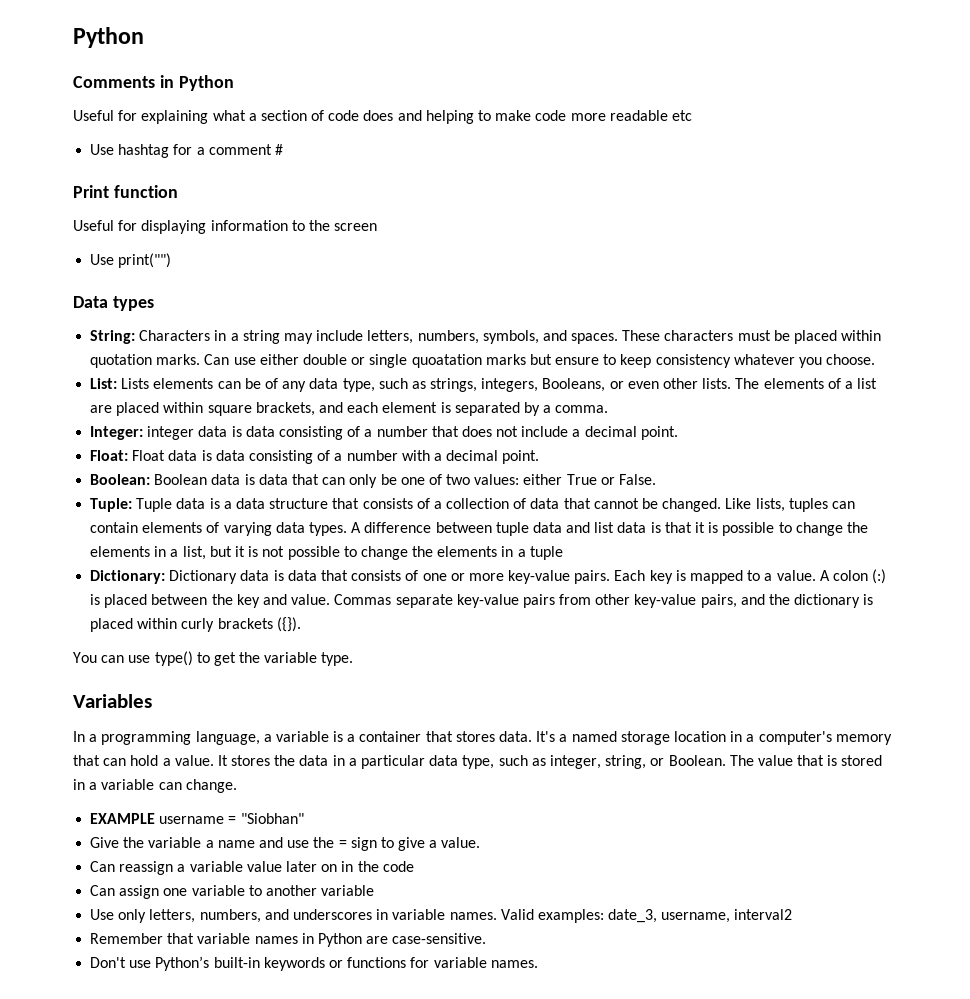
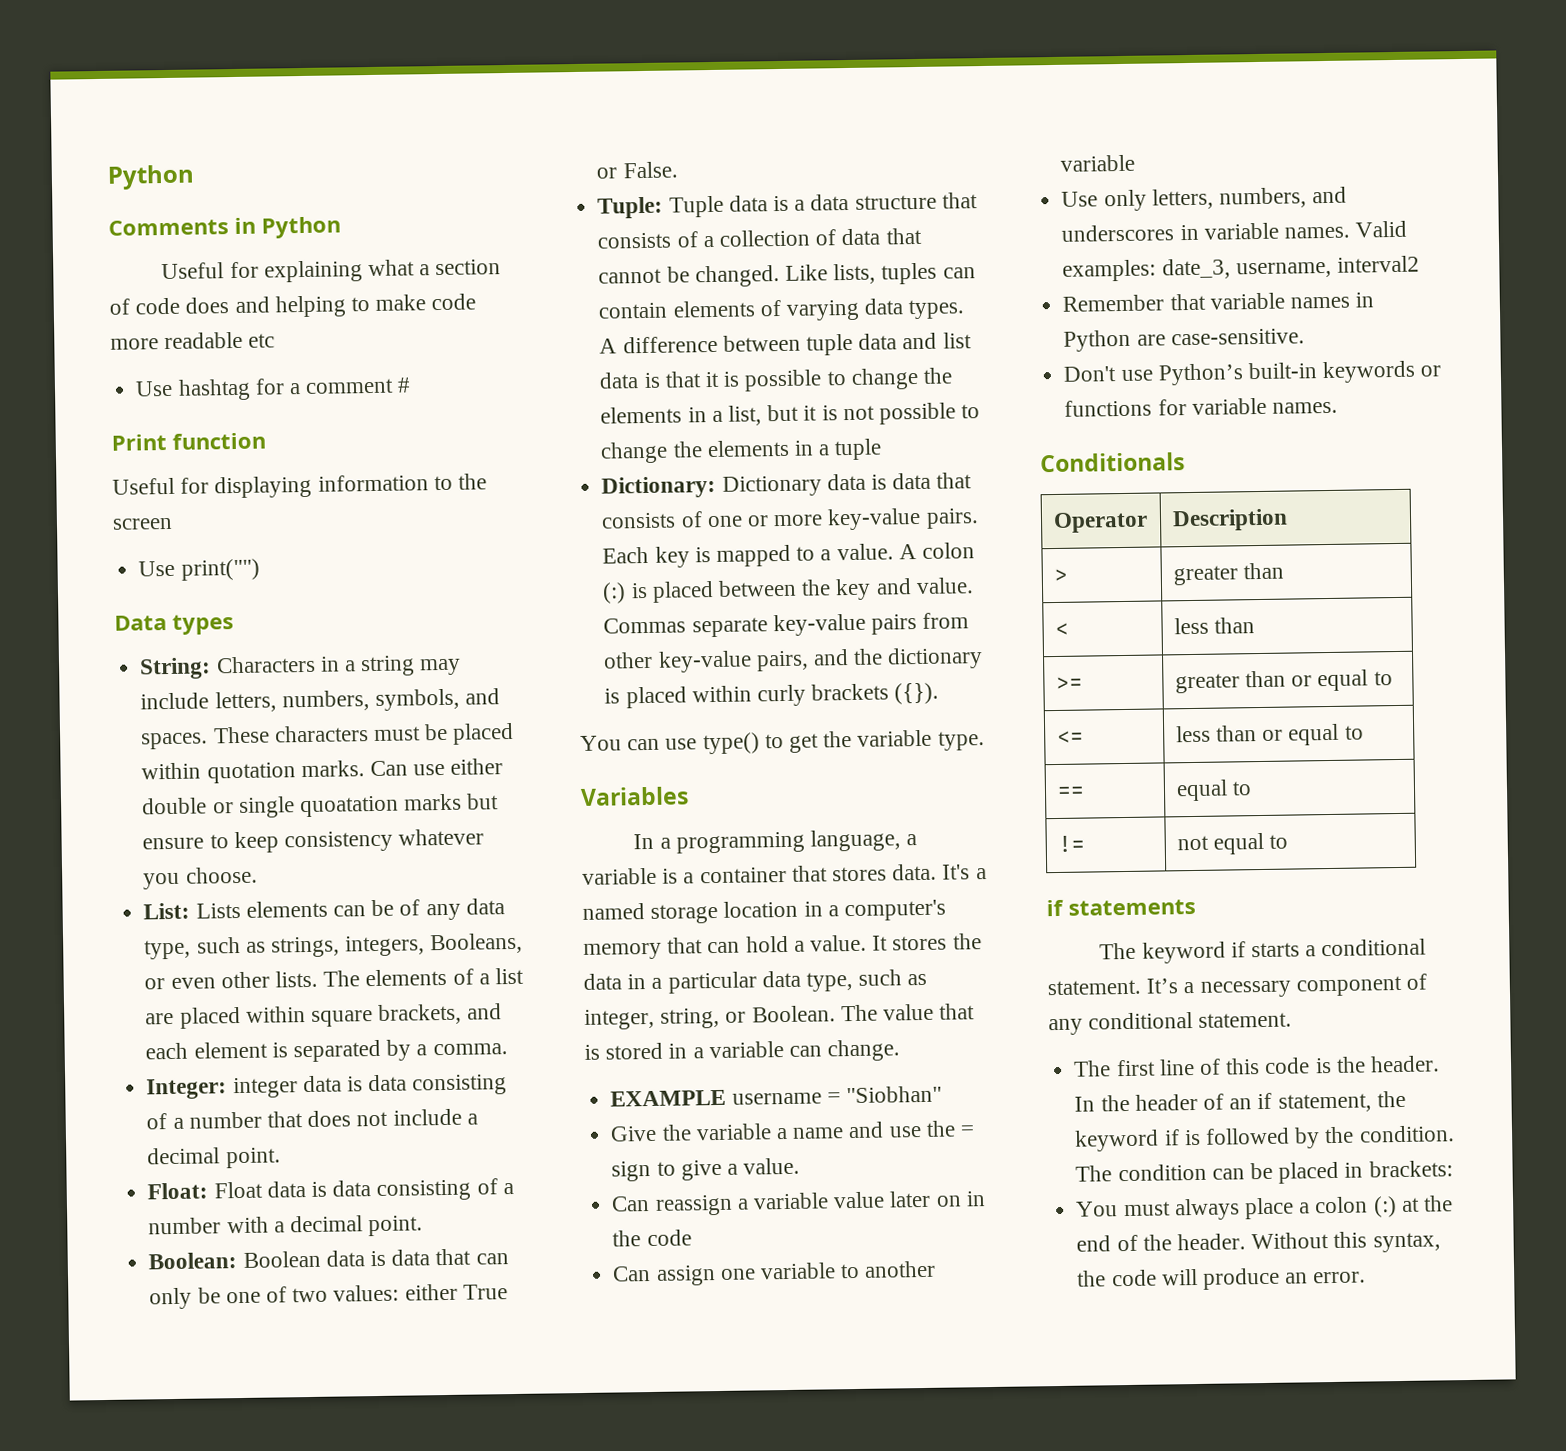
(538, 964) none -> [1040,452,1185,473] [1052,511,1148,534] [1171,508,1288,532] [1053,568,1068,583] [1172,562,1284,586] [1054,622,1069,637] [1173,617,1255,635] [1055,676,1083,691] [1174,669,1393,694] [1056,730,1084,744] [1175,723,1364,746] [1056,786,1085,798] [1175,779,1252,802] [1057,835,1085,852] [1176,832,1289,855] [1046,898,1196,917] [1099,938,1427,964] [1047,973,1428,998] [1048,1012,1293,1036] [1073,1055,1440,1077] [1074,1090,1406,1113] [1074,1125,1455,1152] [1075,1160,1453,1184] [1076,1195,1453,1221] [1076,1231,1441,1253] [1077,1267,1367,1290] // Conditionals // Operator | Description // > | greater than // < | less than // >= | greater than or equal to // <= | less than or equal to // == | equal to // != | not equal to // if statements // The keyword if starts a conditional statement. It’s a necessary component of any conditional statement. // The first line of this code is the header. In the header of an if statement, the keyword if is followed by the condition. The condition can be placed in brackets: // You must always place a colon (:) at the end of the header. Without this syntax, the code will produce an error.

